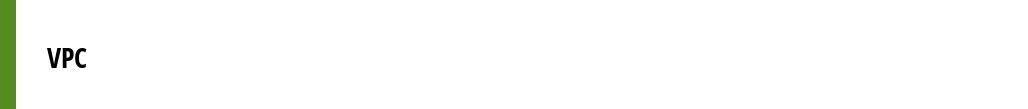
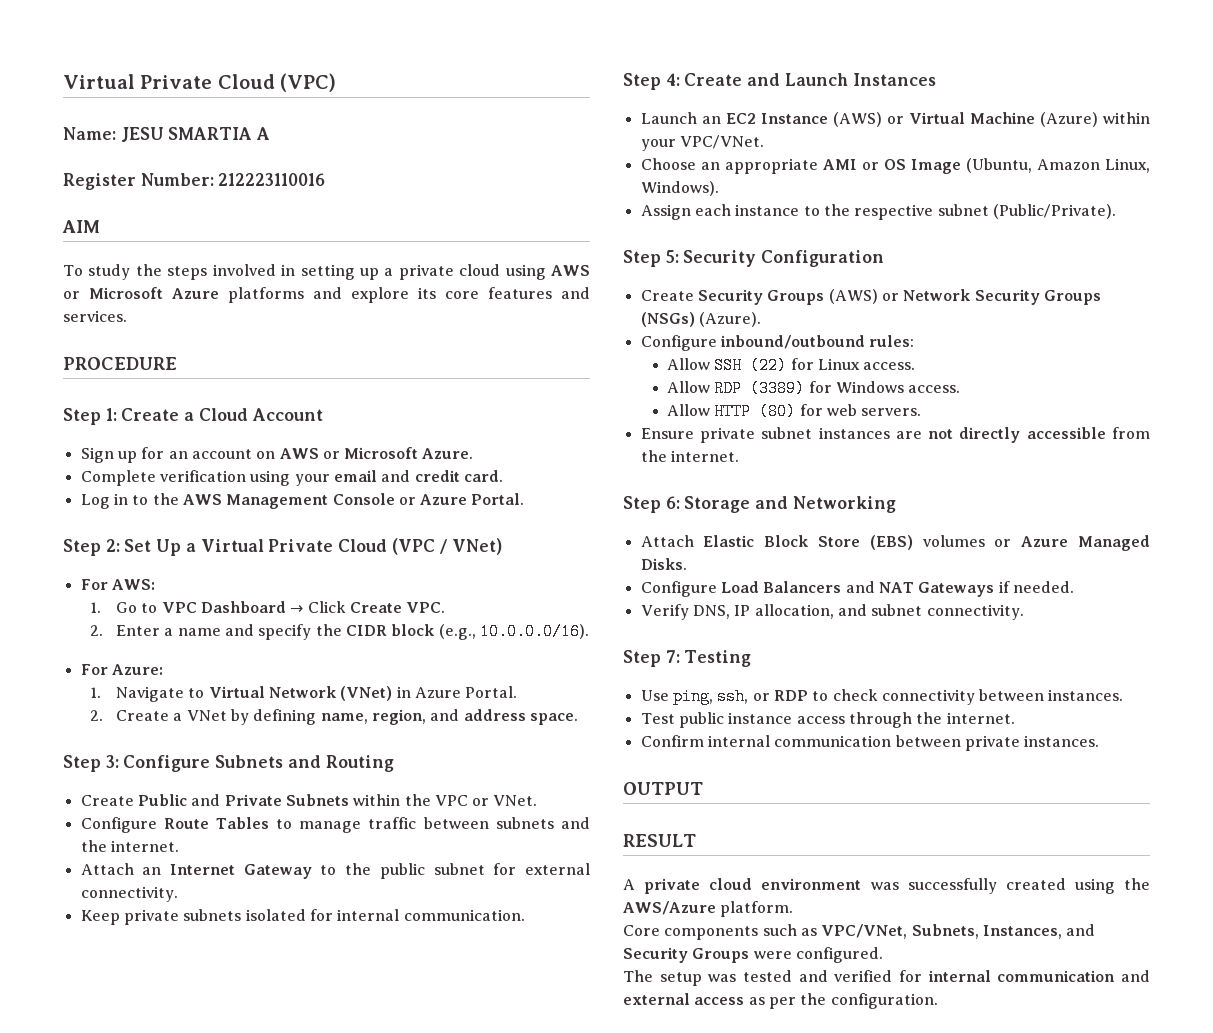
[47,48,87,68] VPC -> [63,73,337,92] [63,127,271,142] [63,173,326,190] [62,220,100,233] [63,264,590,280] [63,287,590,303] [63,310,127,322] [63,357,177,370] [63,408,323,425] [80,447,474,463] [80,470,503,486] [80,493,525,509] [63,538,503,556] [80,579,155,590] [89,601,446,613] [89,623,589,640] [80,664,163,675] [89,686,518,702] [89,709,578,725] [63,755,394,772] [80,794,538,806] [80,817,590,833] [80,840,179,852] [80,863,590,879] [80,886,178,902] [80,909,525,925] [623,73,936,90] [640,112,1150,127] [640,135,764,151] [640,158,1150,174] [640,181,719,196] [640,204,1116,220] [623,250,885,267] [640,289,1101,305] [640,312,761,327] [640,335,915,351] [667,357,916,374] [667,380,961,397] [667,403,922,420] [640,427,1150,443] [640,450,739,462] [623,496,896,513] [640,535,1150,551] [640,558,687,570] [640,581,1074,597] [640,604,1024,620] [623,650,752,667] [640,688,1124,705] [640,712,1015,728] [640,735,1100,751] [623,782,703,795] [623,834,696,847] [623,878,1150,894] [623,901,794,917] [623,924,1096,940] [623,947,883,963] [623,970,1150,986] [623,993,938,1009] Virtual Private Cloud (VPC) // Name: JESU SMARTIA A // Register Number: 212223110016 // AIM // To study the steps involved in setting up a private cloud using AWS or Microsoft Azure platforms and explore its core features and services. // PROCEDURE // Step 1: Create a Cloud Account // Sign up for an account on AWS or Microsoft Azure. // Complete verification using your email and credit card. // Log in to the AWS Management Console or Azure Portal. // Step 2: Set Up a Virtual Private Cloud (VPC / VNet) // For AWS: // 1. Go to VPC Dashboard → Click Create VPC. // 2. Enter a name and specify the CIDR block (e.g., 10.0.0.0/16). // For Azure: // 1. Navigate to Virtual Network (VNet) in Azure Portal. // 2. Create a VNet by defining name, region, and address space. // Step 3: Configure Subnets and Routing // Create Public and Private Subnets within the VPC or VNet. // Configure Route Tables to manage traffic between subnets and the internet. // Attach an Internet Gateway to the public subnet for external connectivity. // Keep private subnets isolated for internal communication. // Step 4: Create and Launch Instances // Launch an EC2 Instance (AWS) or Virtual Machine (Azure) within your VPC/VNet. // Choose an appropriate AMI or OS Image (Ubuntu, Amazon Linux, Windows). // Assign each instance to the respective subnet (Public/Private). // Step 5: Security Configuration // Create Security Groups (AWS) or Network Security Groups (NSGs) (Azure). // Configure inbound/outbound rules: // Allow SSH (22) for Linux access. // Allow RDP (3389) for Windows access. // Allow HTTP (80) for web servers. // Ensure private subnet instances are not directly accessible from the internet. // Step 6: Storage and Networking // Attach Elastic Block Store (EBS) volumes or Azure Managed Disks. // Configure Load Balancers and NAT Gateways if needed. // Verify DNS, IP allocation, and subnet connectivity. // Step 7: Testing // Use ping, ssh, or RDP to check connectivity between instances. // Test public instance access through the internet. // Confirm internal communication between private instances. // OUTPUT // RESULT // A private cloud environment was successfully created using the AWS/Azure platform. // Core components such as VPC/VNet, Subnets, Instances, and Security Groups were configured. // The setup was tested and verified for internal communication and external access as per the configuration.

